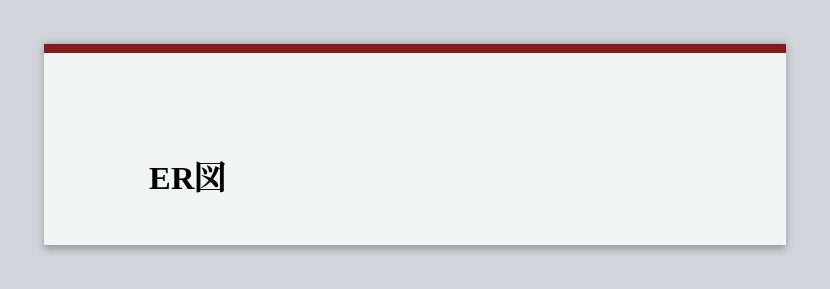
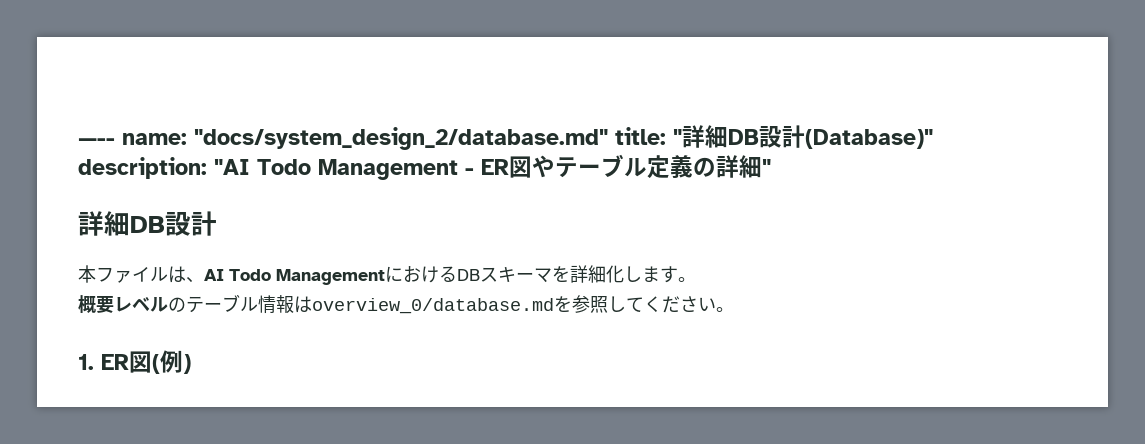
[149,160,227,193] ER図 -> [78,125,933,150] [78,154,771,180] [78,211,217,236] [78,265,696,285] [78,294,734,314] [78,350,191,374] —-- name: "docs/system_design_2/database.md" title: "詳細DB設計(Database)" description: "AI Todo Management - ER図やテーブル定義の詳細" // 詳細DB設計 // 本ファイルは、AI Todo ManagementにおけるDBスキーマを詳細化します。 // 概要レベルのテーブル情報はoverview_0/database.mdを参照してください。 // 1. ER図(例)

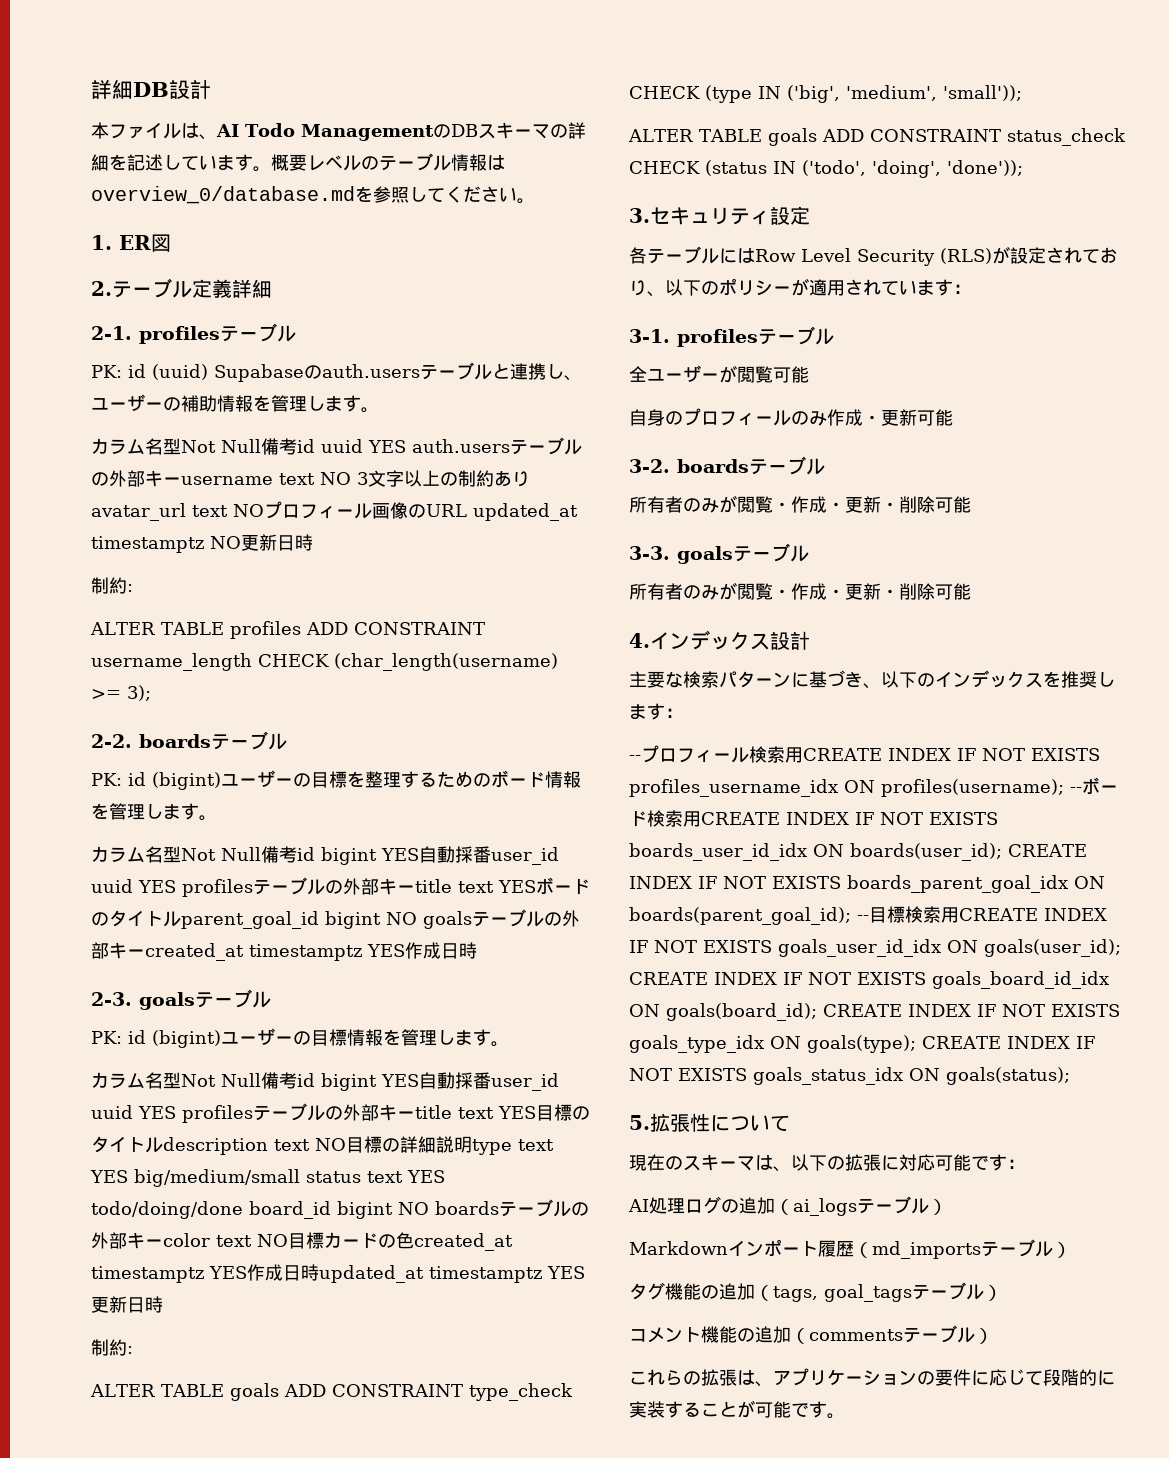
[78,125,933,150] [78,154,771,180] —-- name: "docs/system_design_2/database.md" title: "詳細DB設計(Database)" description: "AI Todo Management - ER図やテーブル定義の詳細" // -> (91, 89) none
[385,266,457,283] における -> [432,124,451,138] の
[552,265,696,283] を詳細化します。 // -> [549,122,586,139] [91,154,271,172] の詳細を記述しています。
[152,350,191,374] (例) -> [91,278,272,298] [91,323,296,344] [91,362,582,382] [91,394,379,413] [91,437,582,455] [91,470,530,487] [91,501,578,521] [91,534,313,553] [91,577,133,594] [90,621,485,639] [91,653,558,671] [91,685,151,701] [91,731,287,750] [91,770,581,790] [91,803,217,821] [91,846,559,865] [91,877,590,897] [91,909,580,929] [91,942,477,961] [91,989,271,1010] [91,1028,509,1048] [91,1072,559,1091] [91,1103,590,1123] [91,1136,554,1155] [90,1169,445,1187] [91,1199,589,1219] [91,1232,513,1251] [91,1264,585,1283] [91,1296,163,1313] [91,1339,133,1356] [90,1383,573,1401] [629,85,1022,103] [628,128,1126,146] [629,160,1023,178] [629,206,810,225] [629,246,1118,266] [629,278,971,297] [629,326,834,347] [629,365,809,383] [629,408,953,426] [629,456,825,475] [629,495,971,513] [629,543,809,564] [629,582,971,600] [629,630,810,650] [629,670,1115,689] [629,703,683,720] [629,745,1100,763] [629,777,1118,797] [629,810,998,827] [629,843,1087,861] [629,875,1105,893] [629,906,1107,925] [629,939,1121,957] [629,971,1109,989] [629,1003,1120,1021] [629,1035,1095,1053] [629,1067,1070,1085] [629,1113,790,1132] [629,1154,1025,1172] [628,1196,947,1216] [629,1239,1071,1259] [629,1282,1002,1302] [629,1325,993,1344] [629,1368,1115,1387] [629,1400,845,1419] // 2.テーブル定義詳細 // 2-1. profilesテーブル // PK: id (uuid) Supabaseのauth.usersテーブルと連携し、ユーザーの補助情報を管理します。 // カラム名型Not Null備考id uuid YES auth.usersテーブルの外部キーusername text NO 3文字以上の制約ありavatar_url text NOプロフィール画像のURL updated_at timestamptz NO更新日時 // 制約: // ALTER TABLE profiles ADD CONSTRAINT username_length CHECK (char_length(username) >= 3); // 2-2. boardsテーブル // PK: id (bigint)ユーザーの目標を整理するためのボード情報を管理します。 // カラム名型Not Null備考id bigint YES自動採番user_id uuid YES profilesテーブルの外部キーtitle text YESボードのタイトルparent_goal_id bigint NO goalsテーブルの外部キーcreated_at timestamptz YES作成日時 // 2-3. goalsテーブル // PK: id (bigint)ユーザーの目標情報を管理します。 // カラム名型Not Null備考id bigint YES自動採番user_id uuid YES profilesテーブルの外部キーtitle text YES目標のタイトルdescription text NO目標の詳細説明type text YES big/medium/small status text YES todo/doing/done board_id bigint NO boardsテーブルの外部キーcolor text NO目標カードの色created_at timestamptz YES作成日時updated_at timestamptz YES更新日時 // 制約: // ALTER TABLE goals ADD CONSTRAINT type_check CHECK (type IN ('big', 'medium', 'small')); // ALTER TABLE goals ADD CONSTRAINT status_check CHECK (status IN ('todo', 'doing', 'done')); // 3.セキュリティ設定 // 各テーブルにはRow Level Security (RLS)が設定されており、以下のポリシーが適用されています： // 3-1. profilesテーブル // 全ユーザーが閲覧可能 // 自身のプロフィールのみ作成・更新可能 // 3-2. boardsテーブル // 所有者のみが閲覧・作成・更新・削除可能 // 3-3. goalsテーブル // 所有者のみが閲覧・作成・更新・削除可能 // 4.インデックス設計 // 主要な検索パターンに基づき、以下のインデックスを推奨します： // --プロフィール検索用CREATE INDEX IF NOT EXISTS profiles_username_idx ON profiles(username); --ボード検索用CREATE INDEX IF NOT EXISTS boards_user_id_idx ON boards(user_id); CREATE INDEX IF NOT EXISTS boards_parent_goal_idx ON boards(parent_goal_id); --目標検索用CREATE INDEX IF NOT EXISTS goals_user_id_idx ON goals(user_id); CREATE INDEX IF NOT EXISTS goals_board_id_idx ON goals(board_id); CREATE INDEX IF NOT EXISTS goals_type_idx ON goals(type); CREATE INDEX IF NOT EXISTS goals_status_idx ON goals(status); // 5.拡張性について // 現在のスキーマは、以下の拡張に対応可能です： // AI処理ログの追加（ai_logsテーブル） // Markdownインポート履歴（md_importsテーブル） // タグ機能の追加（tags, goal_tagsテーブル） // コメント機能の追加（commentsテーブル） // これらの拡張は、アプリケーションの要件に応じて段階的に実装することが可能です。

